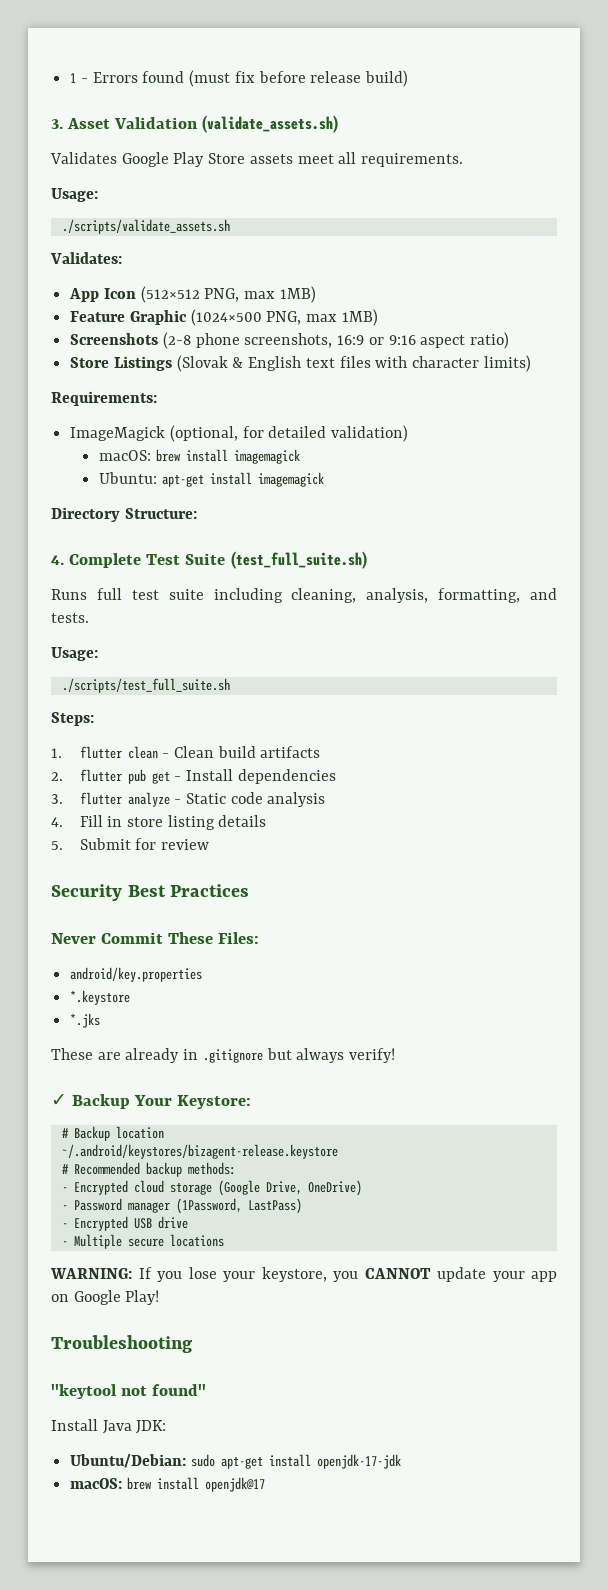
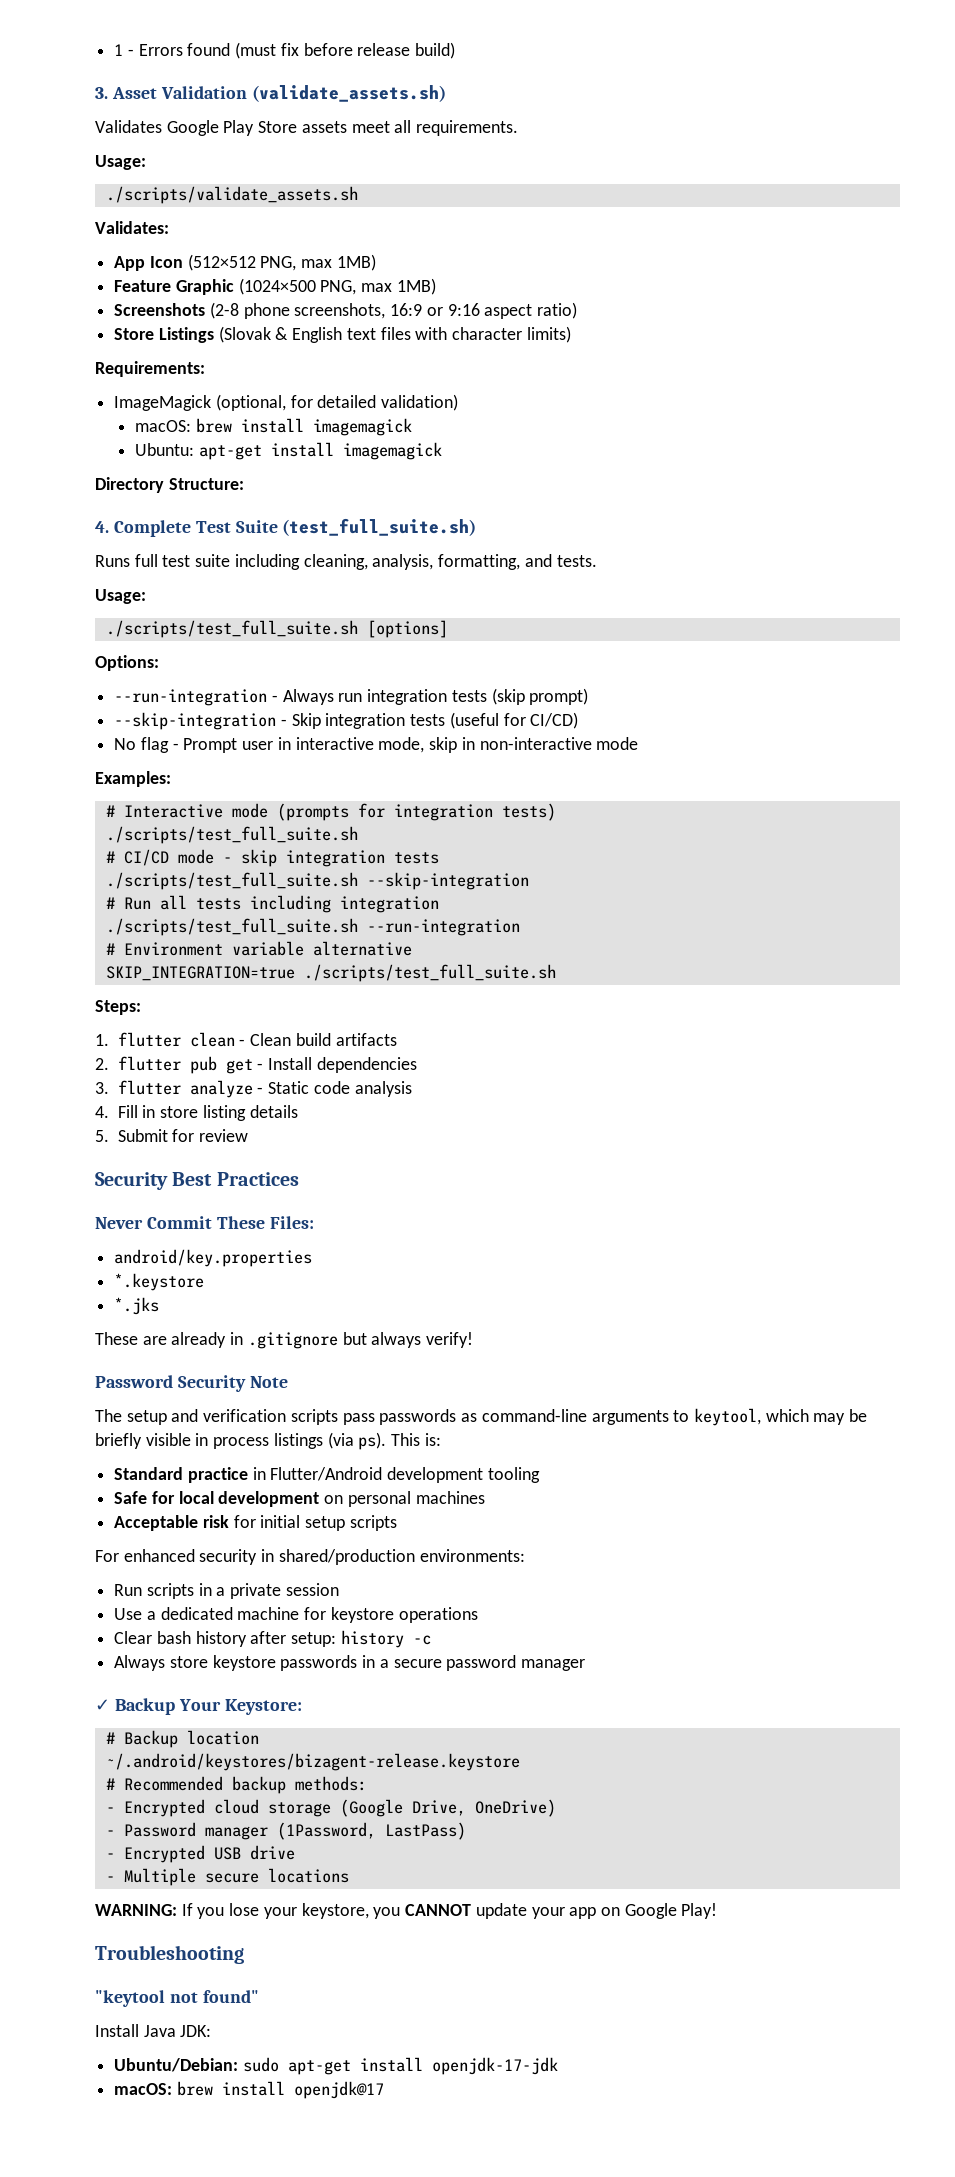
(230, 685) none -> [366,620,448,638] [95,655,159,671] [114,688,589,706] [114,712,579,730] [114,737,639,753] [95,771,171,787] [105,803,556,821] [105,826,358,844] [105,849,439,867] [105,872,529,890] [105,895,439,913] [105,918,520,936] [105,941,412,956] [105,964,556,982] [options] // Options: // --run-integration - Always run integration tests (skip prompt) // --skip-integration - Skip integration tests (useful for CI/CD) // No flag - Prompt user in interactive mode, skip in non-interactive mode // Examples: // # Interactive mode (prompts for integration tests) // ./scripts/test_full_suite.sh // # CI/CD mode - skip integration tests // ./scripts/test_full_suite.sh --skip-integration // # Run all tests including integration // ./scripts/test_full_suite.sh --run-integration // # Environment variable alternative // SKIP_INTEGRATION=true ./scripts/test_full_suite.sh
(396, 1055) none -> [95,1375,288,1392] [95,1408,868,1426] [95,1432,441,1450] [114,1467,540,1483] [114,1491,485,1507] [114,1515,397,1531] [95,1549,525,1565] [114,1583,339,1599] [114,1607,478,1623] [114,1630,431,1648] [114,1655,586,1671] // Password Security Note // The setup and verification scripts pass passwords as command-line arguments to keytool, which may be briefly visible in process listings (via ps). This is: // Standard practice in Flutter/Android development tooling // Safe for local development on personal machines // Acceptable risk for initial setup scripts // For enhanced security in shared/production environments: // Run scripts in a private session // Use a dedicated machine for keystore operations // Clear bash history after setup: history -c // Always store keystore passwords in a secure password manager

